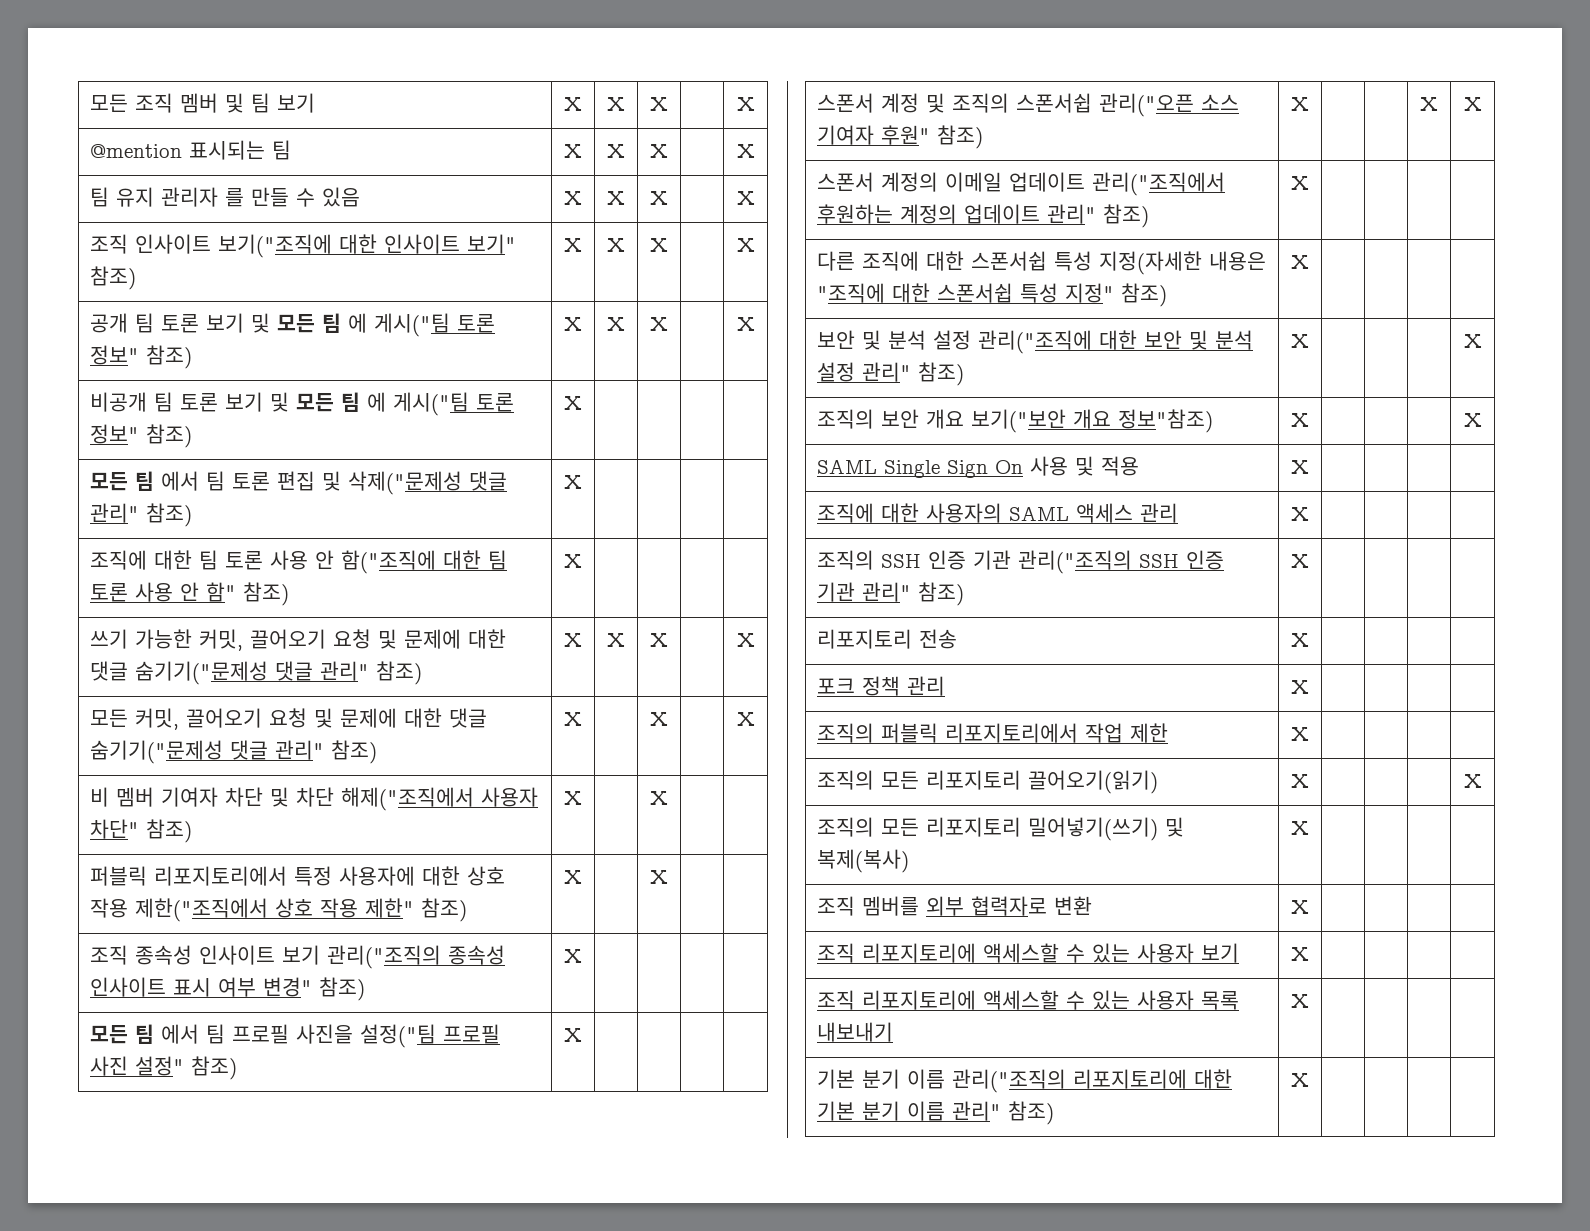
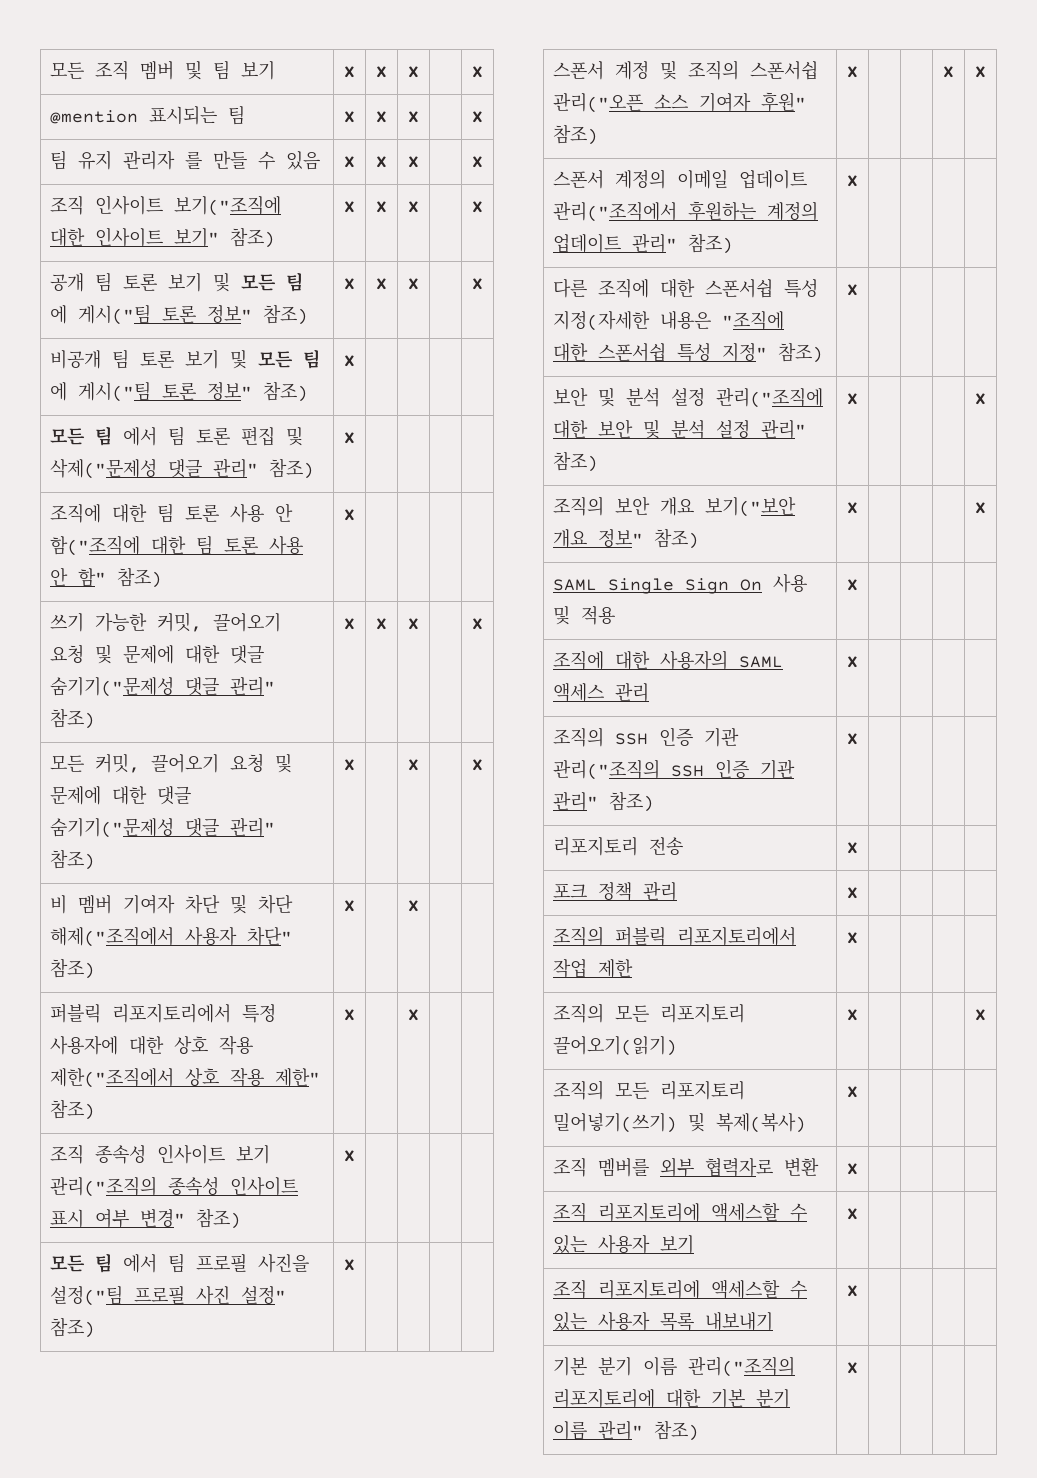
[1118,409,1214,433] 정보"참조) -> [597,528,699,549] 정보" 참조)

